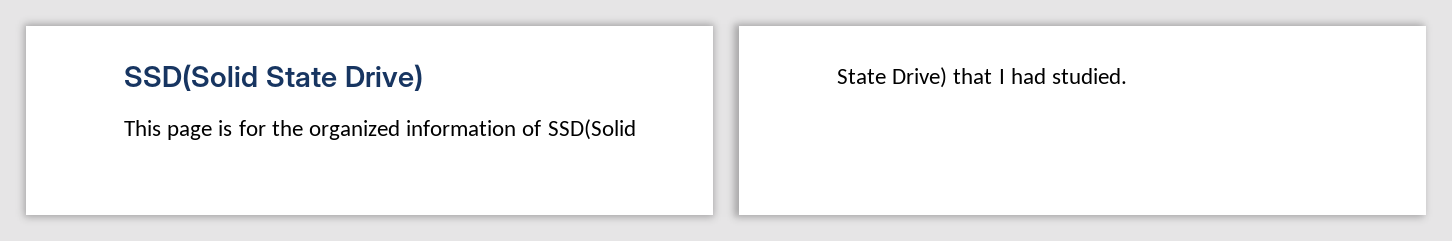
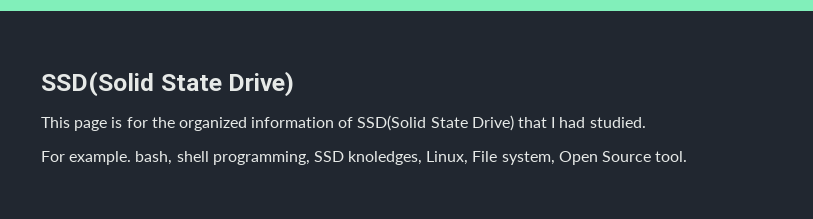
(1128, 76) none -> [41,151,688,165] // For example. bash, shell programming, SSD knoledges, Linux, File system, Open Source tool.

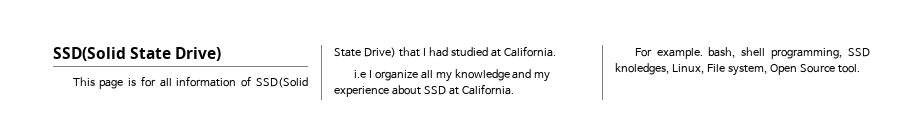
[151,117,247,131] the organized -> [159,78,172,87] all
[589,117,646,128] studied. -> [450,46,556,57] [353,69,551,82] [334,84,514,97] studied at California. // i.e I organize all my knowledge and my experience about SSD at California.

